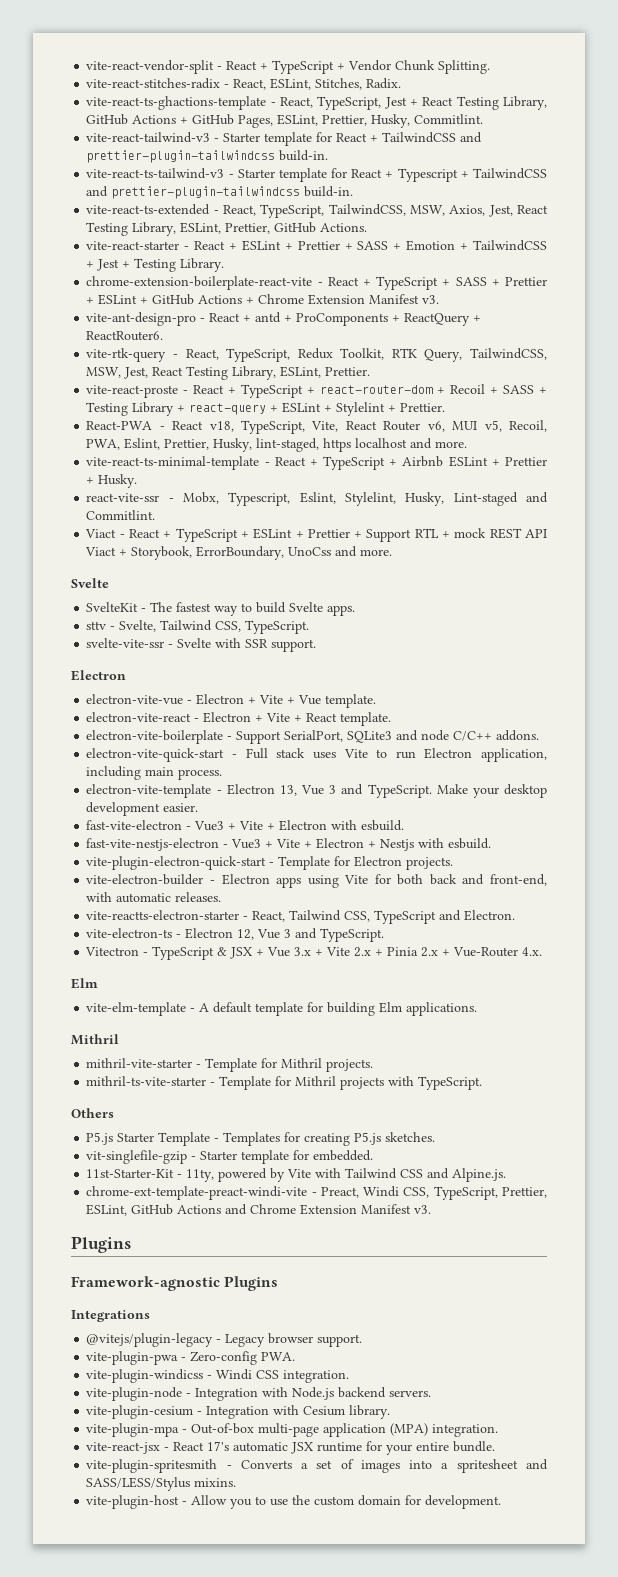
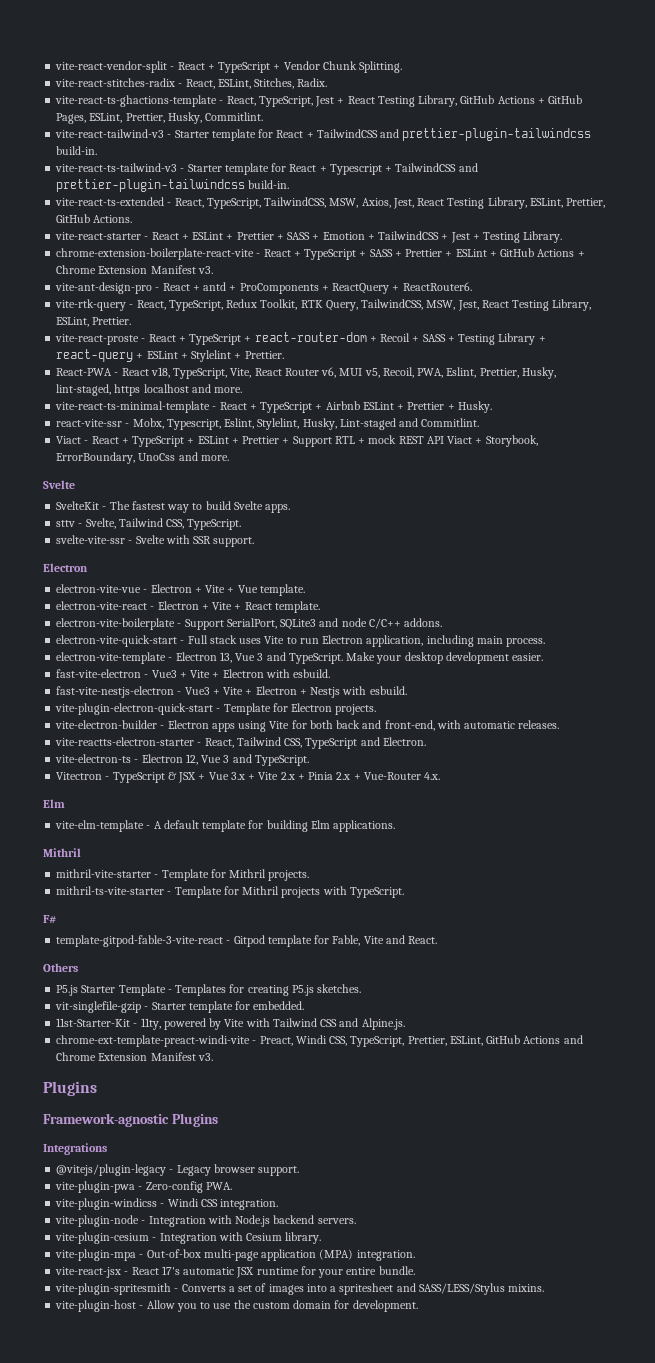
(483, 1083) none -> [43,915,57,923] [56,935,438,947] // F# // template-gitpod-fable-3-vite-react - Gitpod template for Fable, Vite and React.

